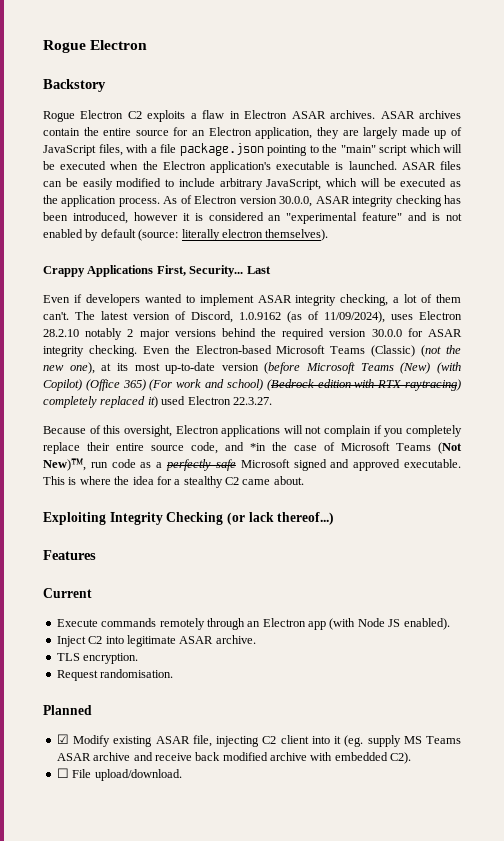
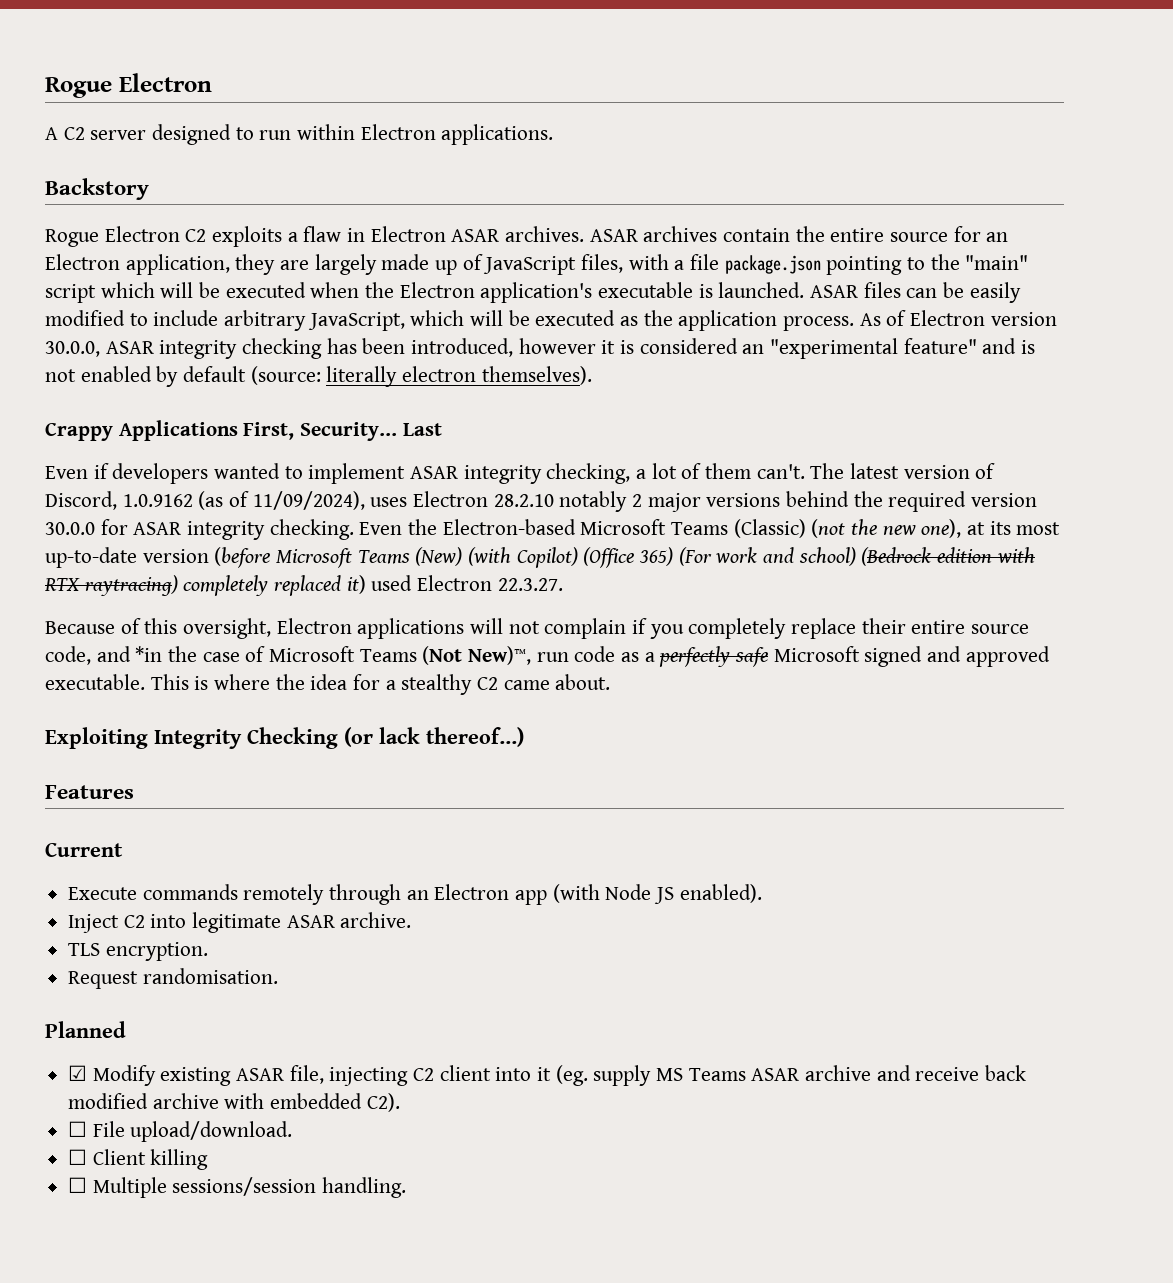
[43,40,148,53] Rogue Electron -> [45,73,212,98] [45,124,554,145] Rogue Electron // A C2 server designed to run within Electron applications.
(182, 775) none -> [68,1149,209,1170] [68,1177,407,1198] // ☐ Client killing // ☐ Multiple sessions/session handling.

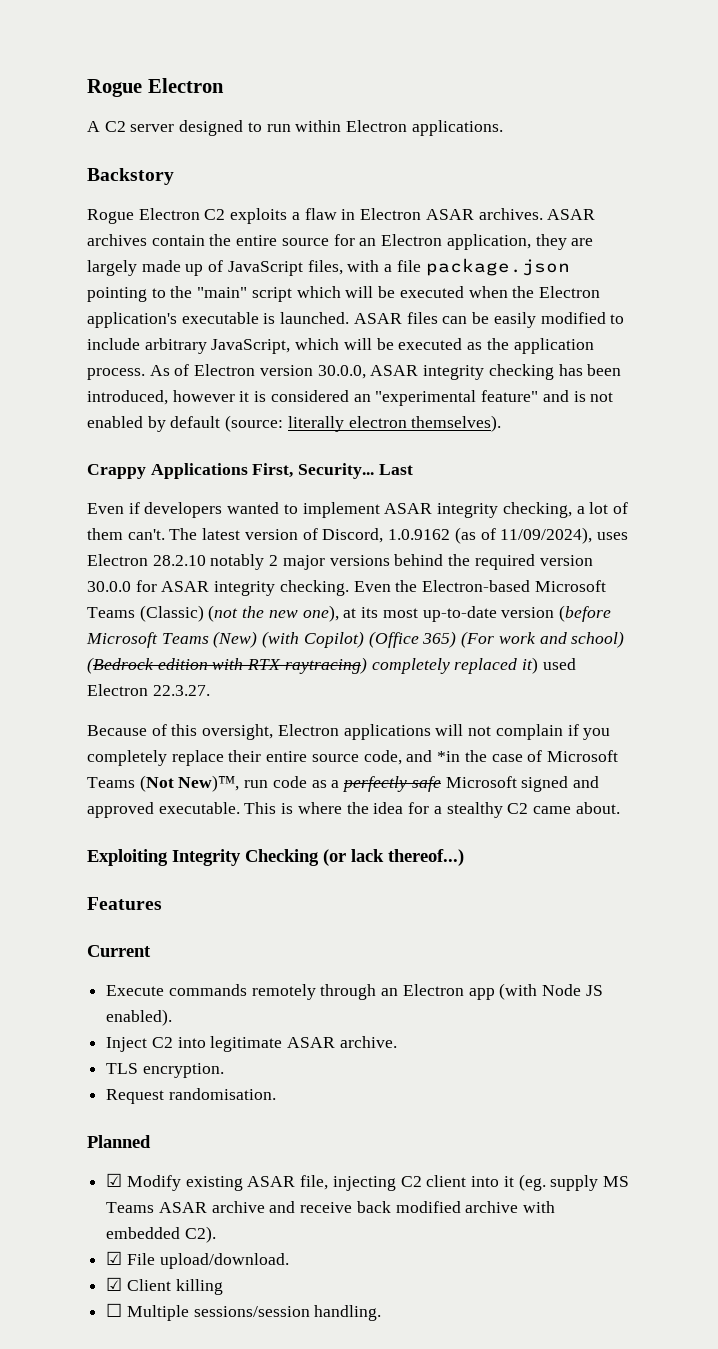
[68,1121,88,1137] ☐ -> [106,1251,123,1265] ☑
[68,1149,88,1165] ☐ -> [106,1277,123,1291] ☑

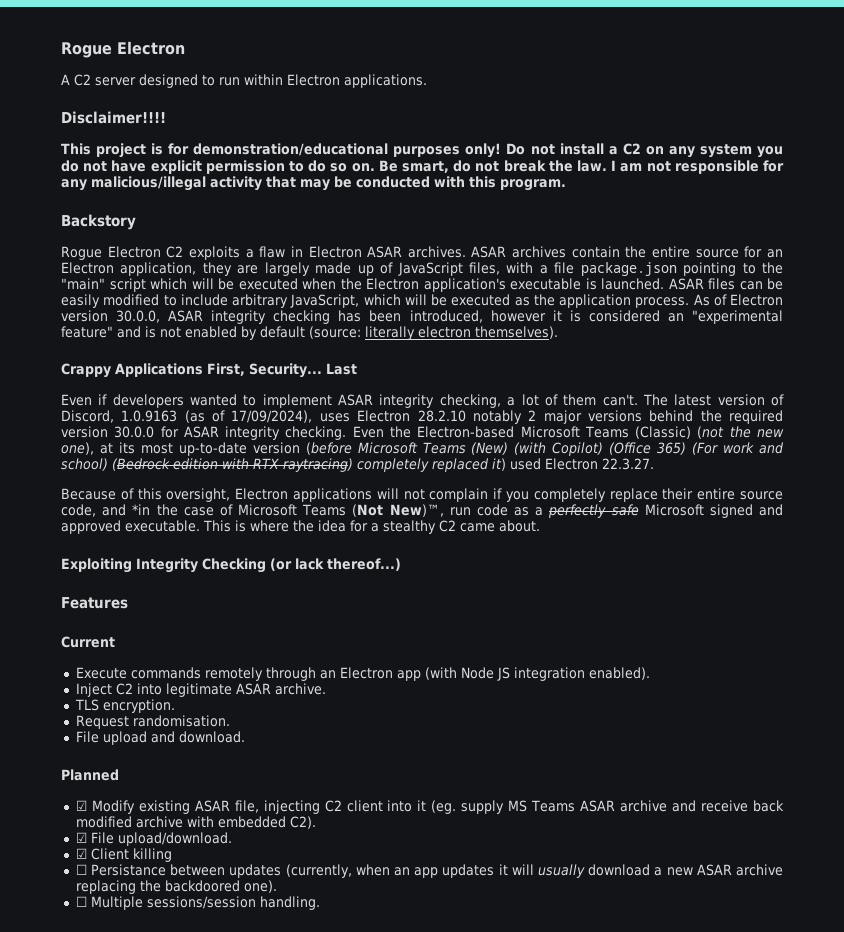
(503, 128) none -> [61,111,166,124] [61,143,784,158] [61,160,785,174] [61,176,566,191] // Disclaimer!!!! // This project is for demonstration/educational purposes only! Do not install a C2 on any system you do not have explicit permission to do so on. Be smart, do not break the law. I am not responsible for any malicious/illegal activity that may be conducted with this program.
[388,529,451,540] 1.0.9162 -> [121,410,178,422] 1.0.9163
[500,527,593,544] 11/09/2024), -> [231,410,313,423] 17/09/2024),
(603, 990) none -> [513,667,585,681] integration
(276, 1094) none -> [75,731,245,745] // File upload and download.
(223, 1287) none -> [75,864,783,878] [75,880,277,894] // ☐ Persistance between updates (currently, when an app updates it will usually download a new ASAR archive replacing the backdoored one).

